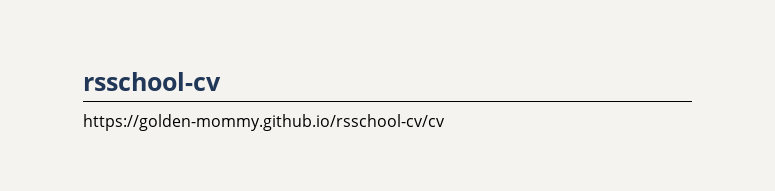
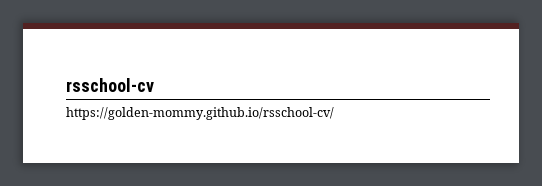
[83,114,445,131] https://golden-mommy.github.io/rsschool-cv/cv -> [66,107,334,120] https://golden-mommy.github.io/rsschool-cv/

